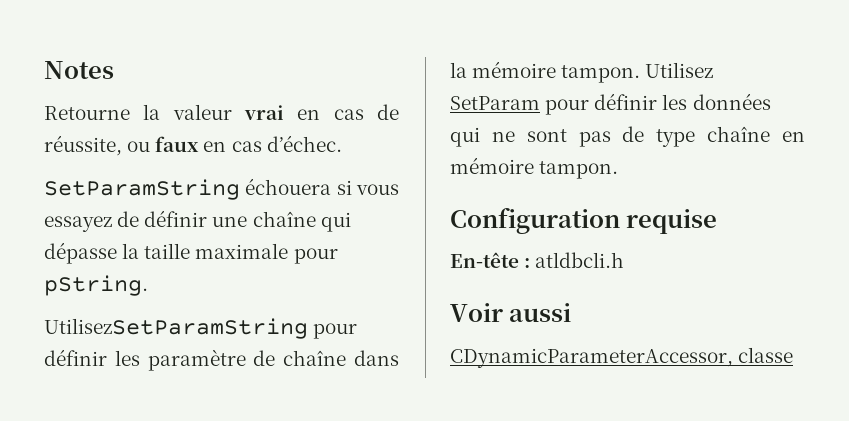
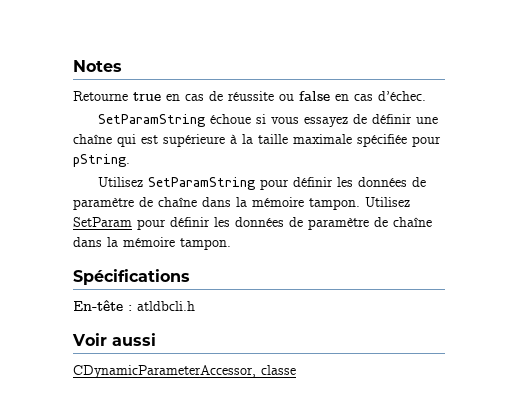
[143,104,399,120] [44,135,200,156] la valeur vrai en cas de réussite, ou faux -> [133,91,330,101] true en cas de réussite ou false
[245,178,332,195] échouera -> [209,114,251,124] échoue
[44,242,117,264] dépasse -> [141,134,237,147] est supérieure à
(289, 251) none -> [357,134,407,147] spécifiée
[44,318,358,339] [44,349,140,366] UtilisezSetParamString pour définir les -> [97,177,426,190] Utilisez SetParamString pour définir les données de
[450,126,805,147] qui ne sont pas de type chaîne en -> [289,217,432,230] [73,237,118,247] de paramètre de chaîne dans la
[450,207,718,234] Configuration requise -> [73,269,190,285] Spécifications

